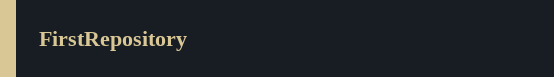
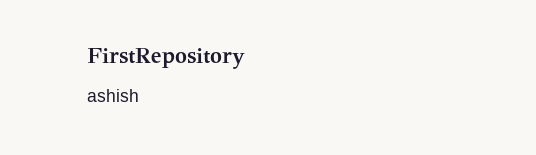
(187, 41) none -> [87,89,139,102] // ashish

